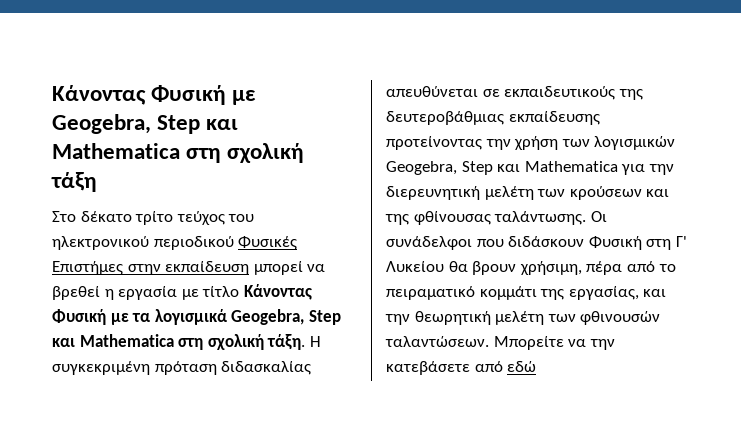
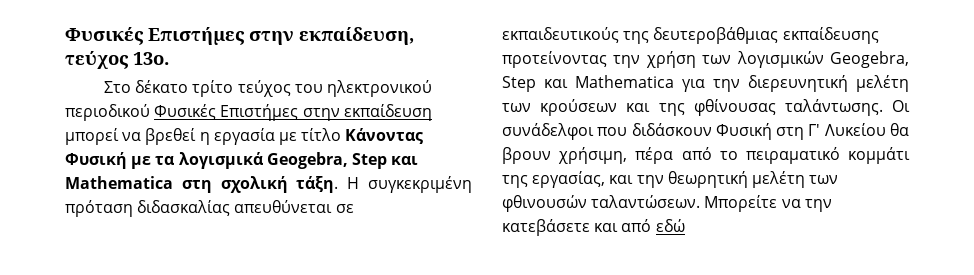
[52,85,257,105] [52,114,239,134] [52,143,305,163] [51,172,97,192] Κάνοντας Φυσική με Geogebra, Step και Mathematica στη σχολική τάξη -> [65,27,414,45] [65,51,169,69] Φυσικές Επιστήμες στην εκπαίδευση, τεύχος 13ο.
(470, 368) none -> [594,223,619,232] και

